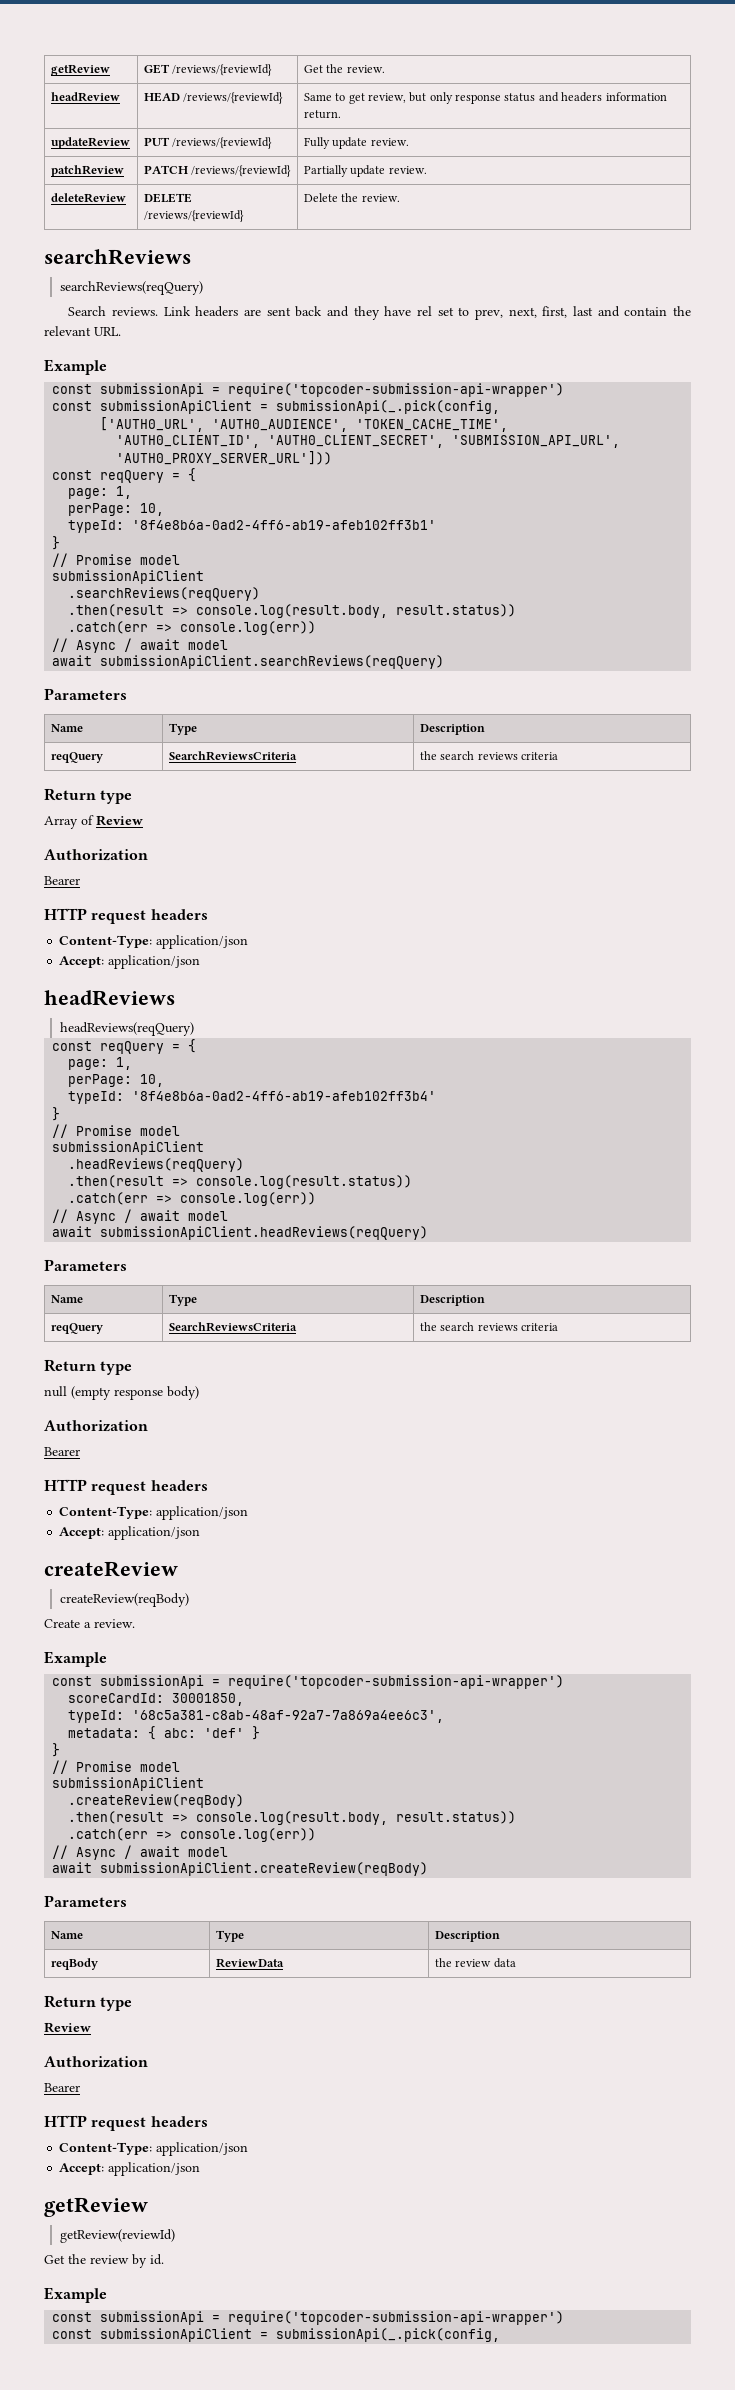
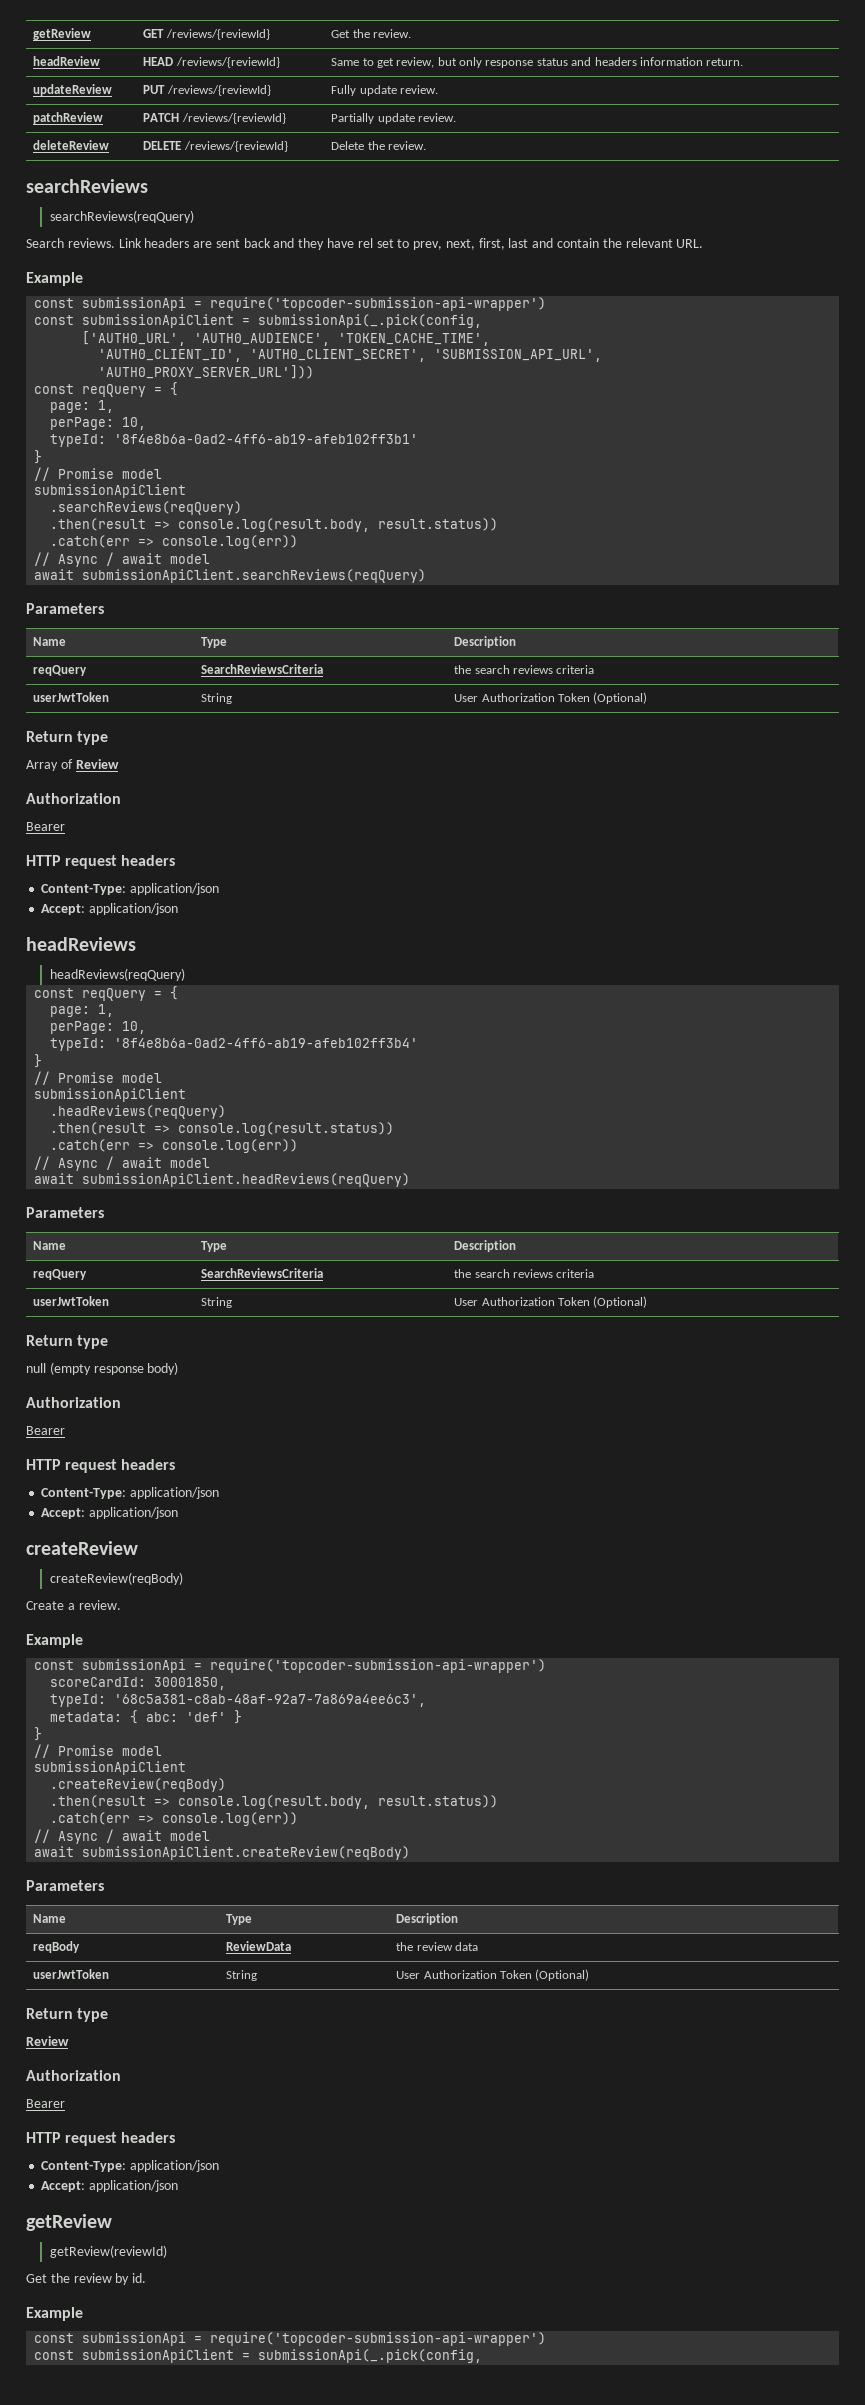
(558, 756) none -> [33,692,110,702] [201,693,233,704] [454,692,648,704] // userJwtToken | String | User Authorization Token (Optional)
(558, 1327) none -> [33,1296,110,1306] [201,1297,233,1308] [454,1296,648,1308] // userJwtToken | String | User Authorization Token (Optional)
(516, 1963) none -> [33,1969,110,1979] [226,1970,258,1981] [396,1969,590,1981] // userJwtToken | String | User Authorization Token (Optional)

